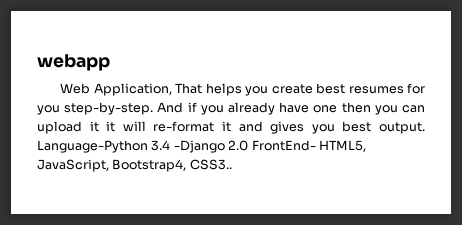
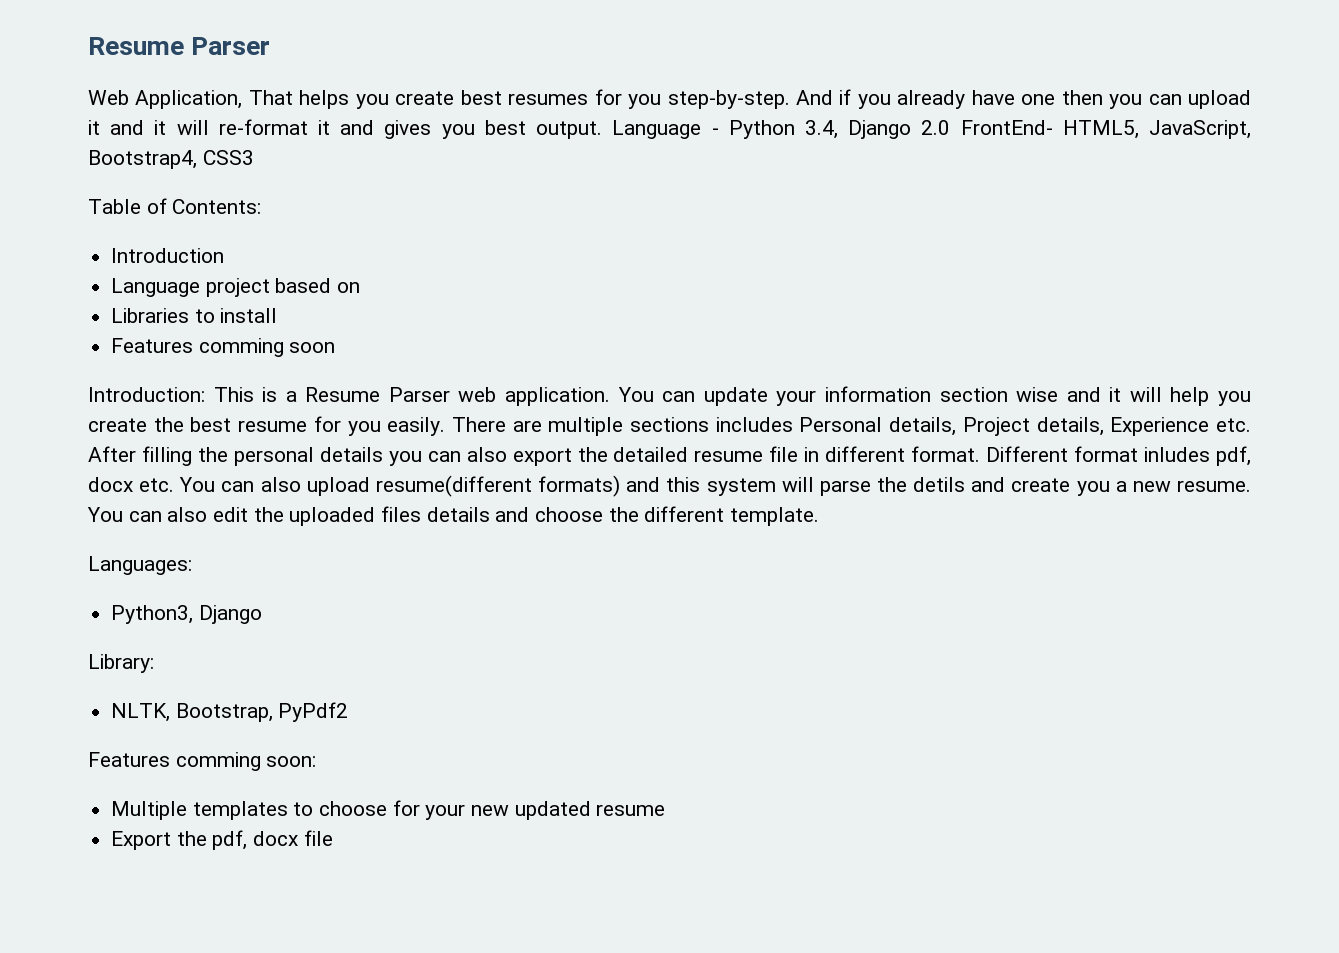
[37,54,110,71] webapp -> [88,37,271,55] Resume Parser
(99, 126) none -> [110,120,145,135] and
[37,140,225,153] Language-Python 3.4 -Django -> [612,120,912,139] Language - Python 3.4, Django
[189,159,232,170] CSS3.. -> [202,150,254,165] [88,198,262,214] [111,248,225,263] [111,278,361,297] [111,308,278,323] [111,338,336,357] [88,386,1251,406] [88,416,1252,436] [88,446,1251,466] [88,475,1251,497] [87,506,820,526] [88,556,192,575] [111,605,262,624] [88,654,154,673] [111,702,349,722] [88,752,317,771] [111,800,666,820] [111,830,333,850] CSS3 // Table of Contents: // Introduction // Language project based on // Libraries to install // Features comming soon // Introduction: This is a Resume Parser web application. You can update your information section wise and it will help you create the best resume for you easily. There are multiple sections includes Personal details, Project details, Experience etc. After filling the personal details you can also export the detailed resume file in different format. Different format inludes pdf, docx etc. You can also upload resume(different formats) and this system will parse the detils and create you a new resume. You can also edit the uploaded files details and choose the different template. // Languages: // Python3, Django // Library: // NLTK, Bootstrap, PyPdf2 // Features comming soon: // Multiple templates to choose for your new updated resume // Export the pdf, docx file

